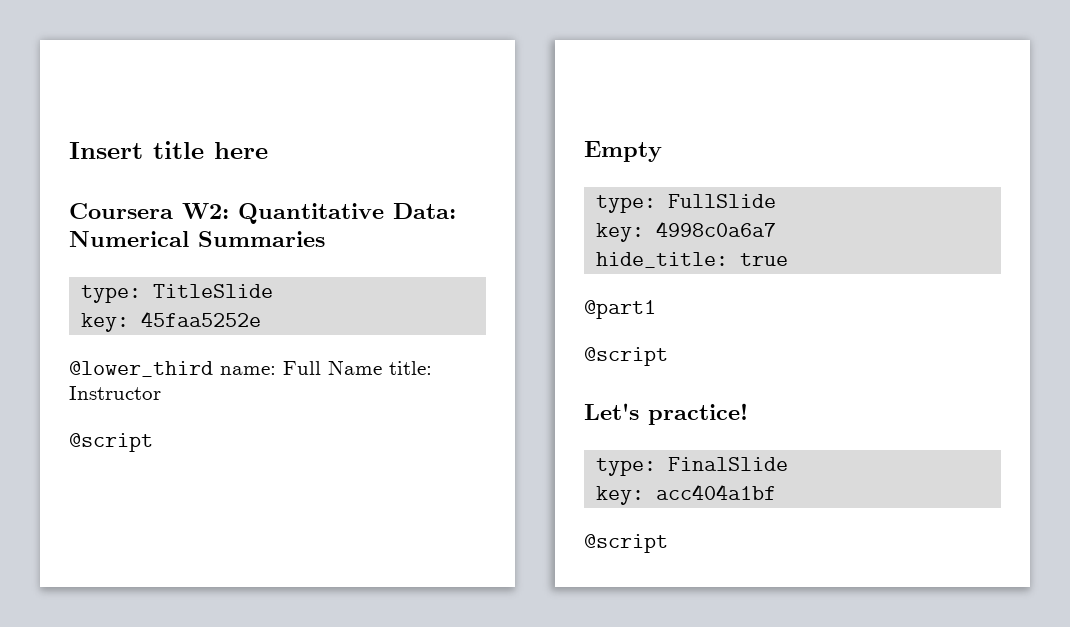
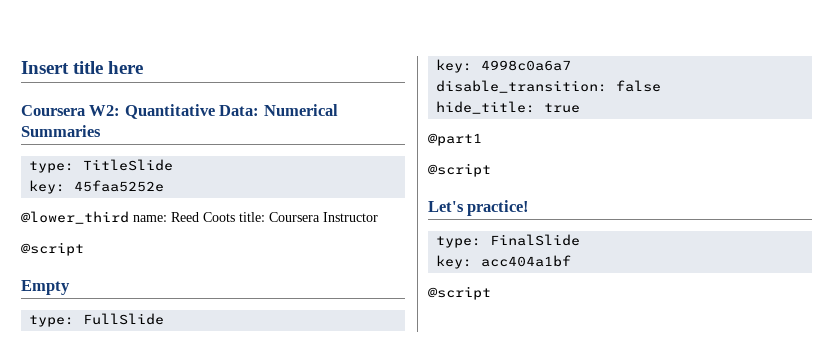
[283,360,432,375] Full Name title: -> [171,212,320,222] Reed Coots title: Coursera
(777, 229) none -> [436,80,662,93] // disable_transition: false

